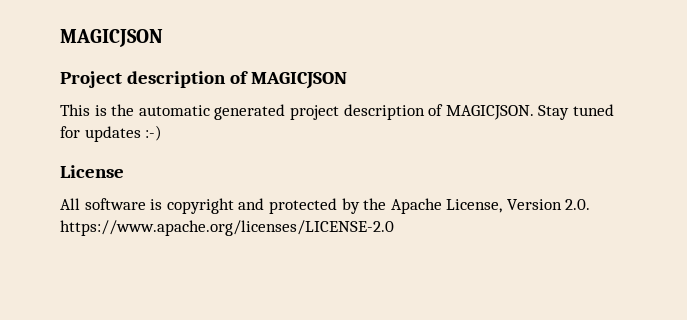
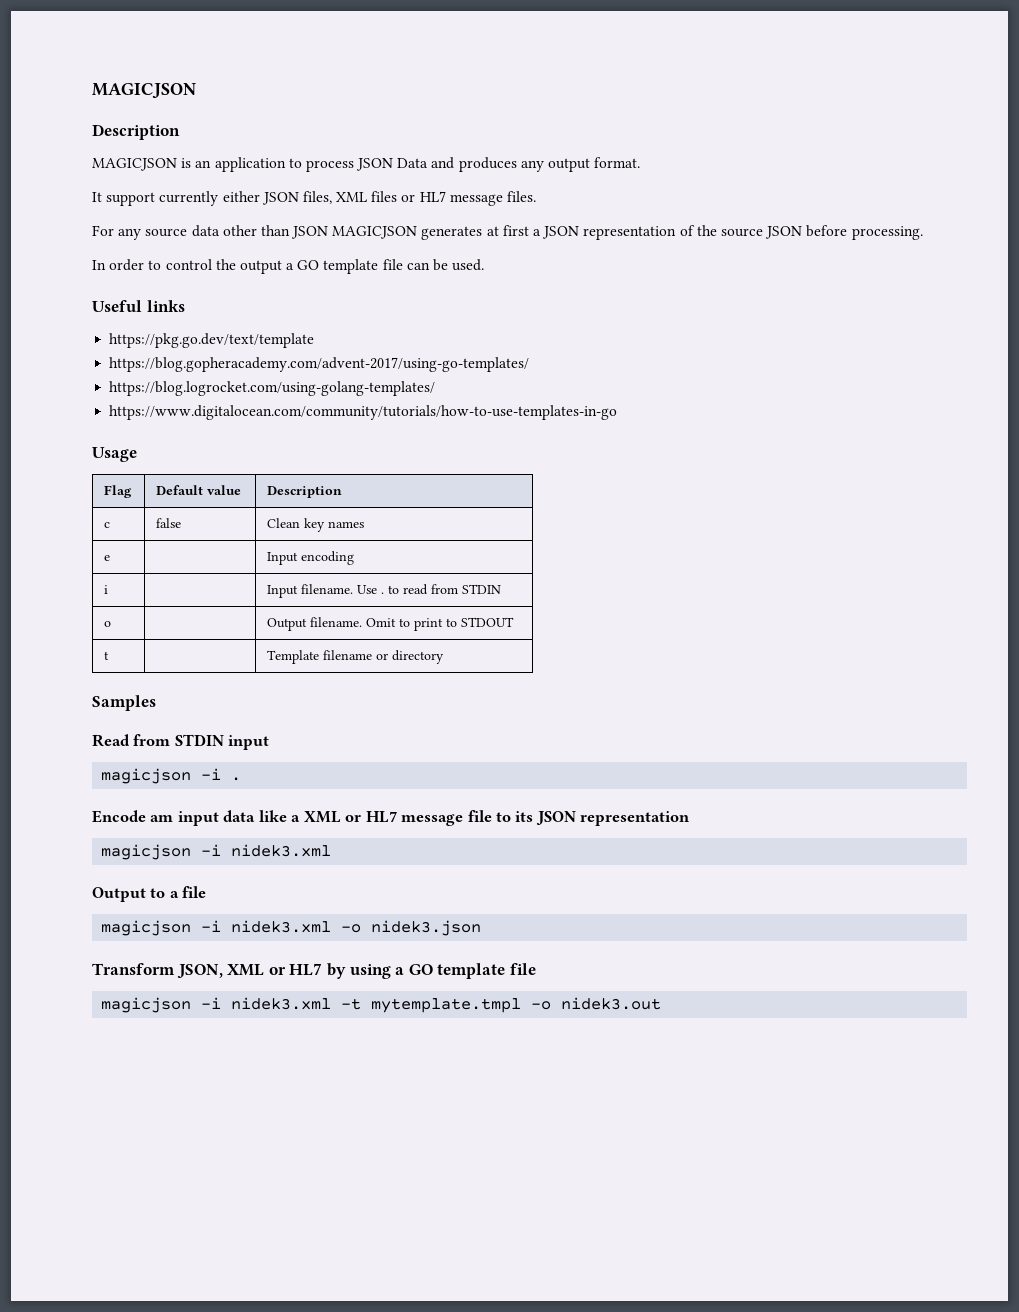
[60,29,163,47] [60,71,347,89] [60,104,614,120] [60,125,163,142] [60,165,124,178] [60,198,591,214] [60,220,394,236] MAGICJSON // Project description of MAGICJSON // This is the automatic generated project description of MAGICJSON. Stay tuned for updates :-) // License // All software is copyright and protected by the Apache License, Version 2.0. https://www.apache.org/licenses/LICENSE-2.0 -> [92,83,196,99] [92,124,180,140] [92,157,641,172] [92,191,537,206] [92,225,923,240] [92,259,485,274] [92,300,185,312] [109,333,315,348] [109,357,530,372] [109,381,436,396] [109,405,618,420] [92,447,137,462] [104,485,133,498] [156,485,242,495] [267,486,343,498] [104,522,111,528] [156,518,182,528] [267,518,365,532] [104,555,111,561] [267,551,355,565] [104,585,109,594] [267,584,502,598] [104,621,112,627] [267,617,515,631] [104,651,110,660] [267,650,445,664] [92,695,156,711] [92,734,270,750] [101,768,242,784] [92,810,691,826] [101,844,332,860] [92,886,207,902] [101,920,482,936] [92,963,536,979] [101,997,662,1013] MAGICJSON // Description // MAGICJSON is an application to process JSON Data and produces any output format. // It support currently either JSON files, XML files or HL7 message files. // For any source data other than JSON MAGICJSON generates at first a JSON representation of the source JSON before processing. // In order to control the output a GO template file can be used. // Useful links // https://pkg.go.dev/text/template // https://blog.gopheracademy.com/advent-2017/using-go-templates/ // https://blog.logrocket.com/using-golang-templates/ // https://www.digitalocean.com/community/tutorials/how-to-use-templates-in-go // Usage // Flag | Default value | Description // c | false | Clean key names // e | | Input encoding // i | | Input filename. Use . to read from STDIN // o | | Output filename. Omit to print to STDOUT // t | | Template filename or directory // Samples // Read from STDIN input // magicjson -i . // Encode am input data like a XML or HL7 message file to its JSON representation // magicjson -i nidek3.xml // Output to a file // magicjson -i nidek3.xml -o nidek3.json // Transform JSON, XML or HL7 by using a GO template file // magicjson -i nidek3.xml -t mytemplate.tmpl -o nidek3.out

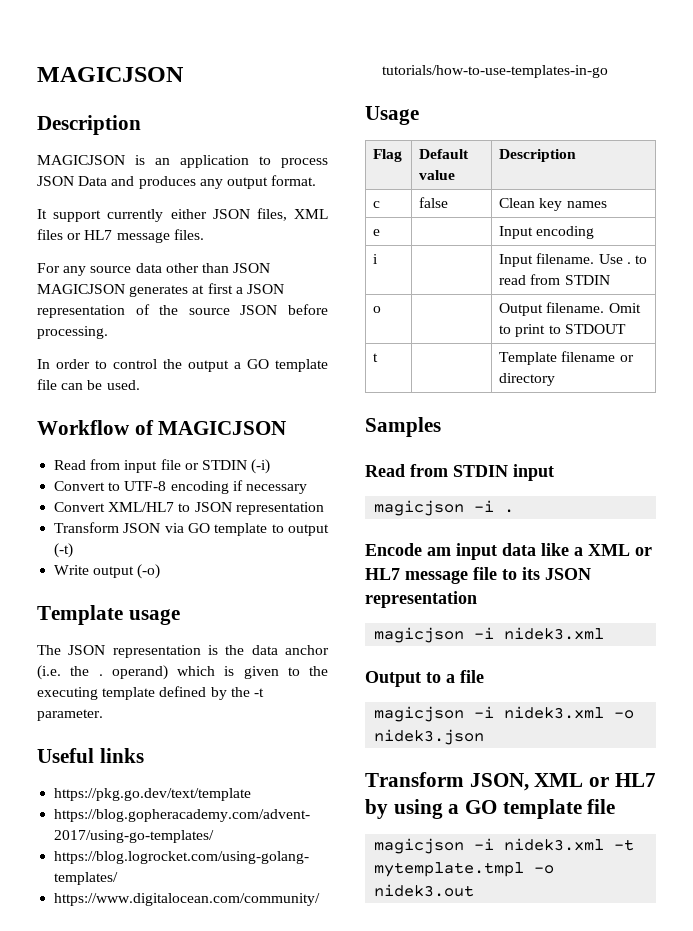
(485, 265) none -> [37,420,287,435] [54,459,271,474] [54,480,307,494] [54,502,324,515] [54,522,329,536] [54,543,74,558] [54,564,161,579] [37,605,180,625] [37,645,329,658] [37,665,328,680] [37,686,264,700] [37,709,103,721] // Workflow of MAGICJSON // Read from input file or STDIN (-i) // Convert to UTF-8 encoding if necessary // Convert XML/HL7 to JSON representation // Transform JSON via GO template to output (-t) // Write output (-o) // Template usage // The JSON representation is the data anchor (i.e. the . operand) which is given to the executing template defined by the -t parameter.

